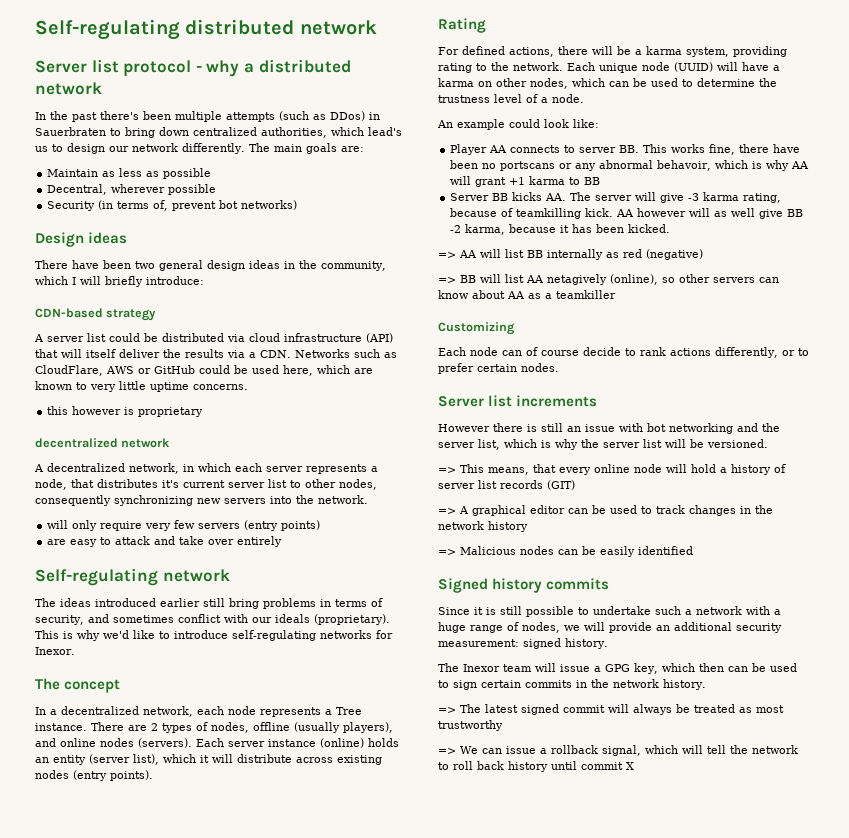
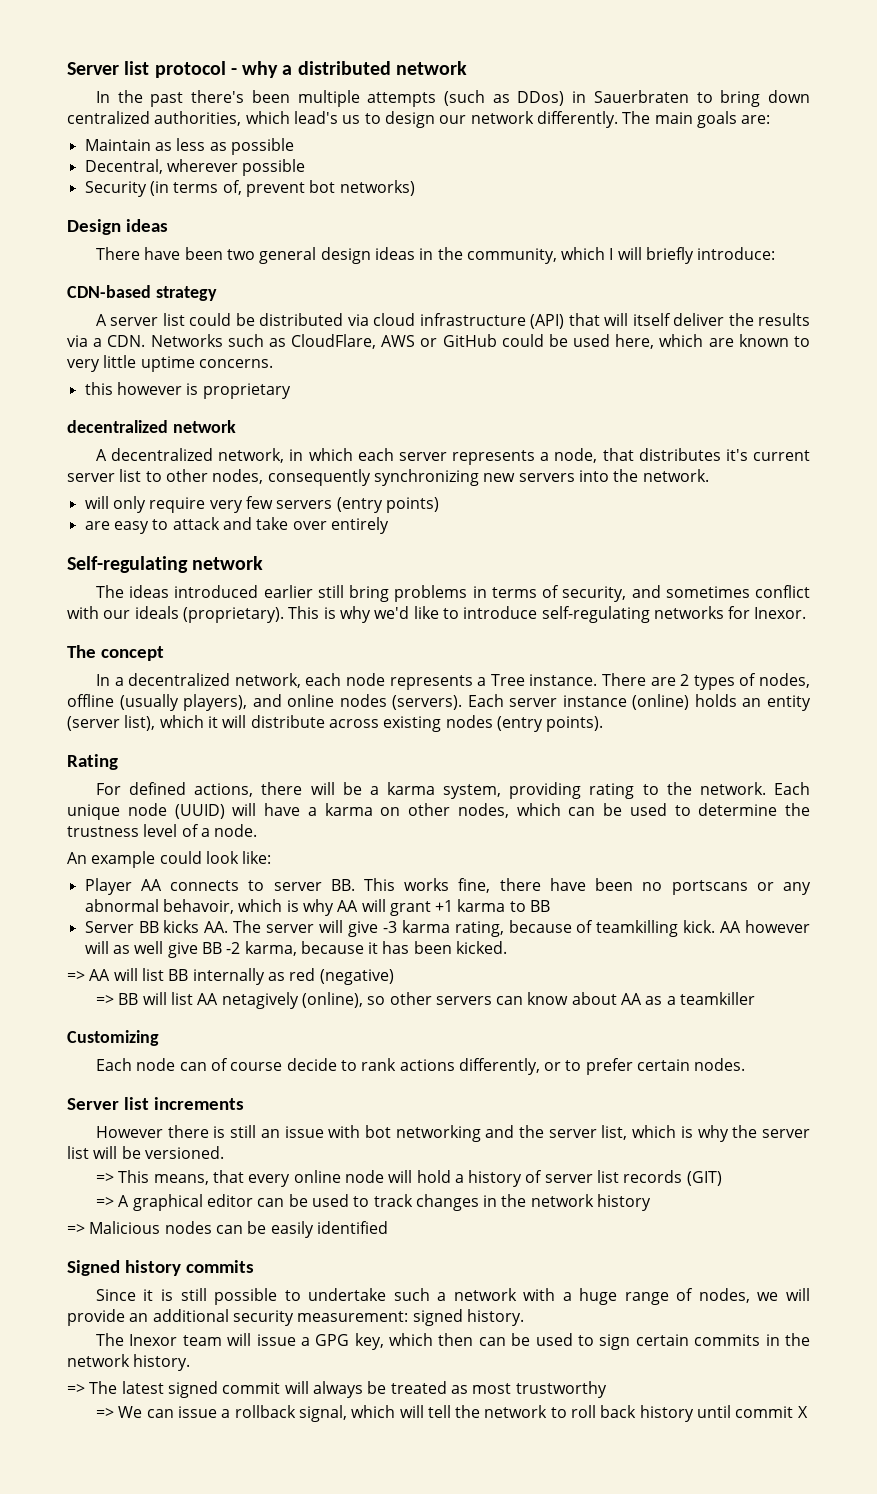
[35,19,377,40] Self-regulating distributed network // -> (67, 68) none

